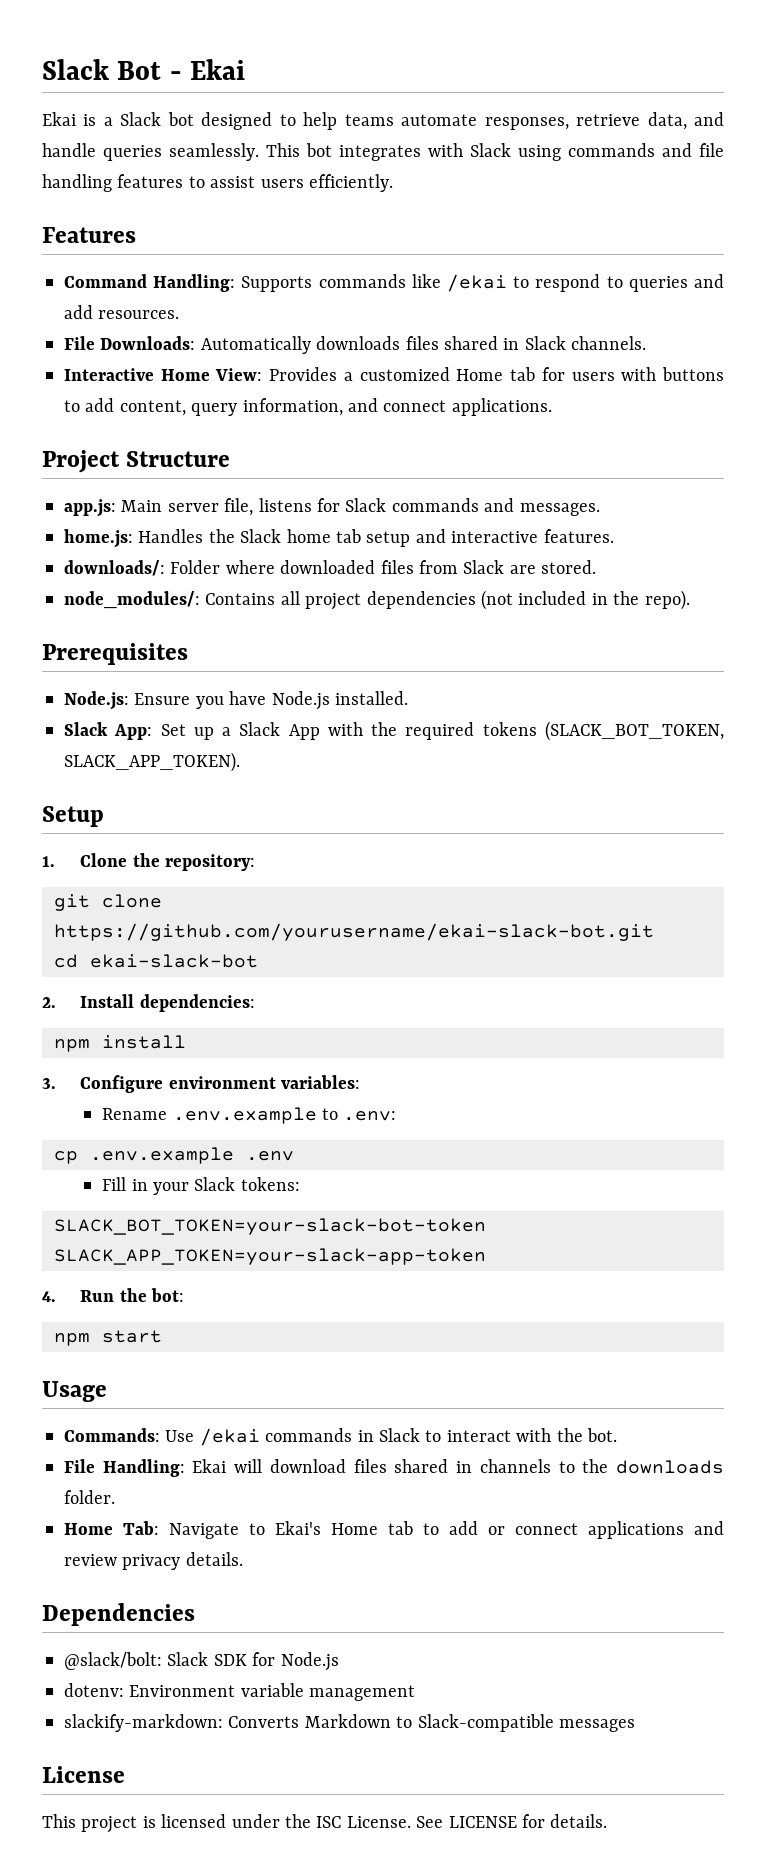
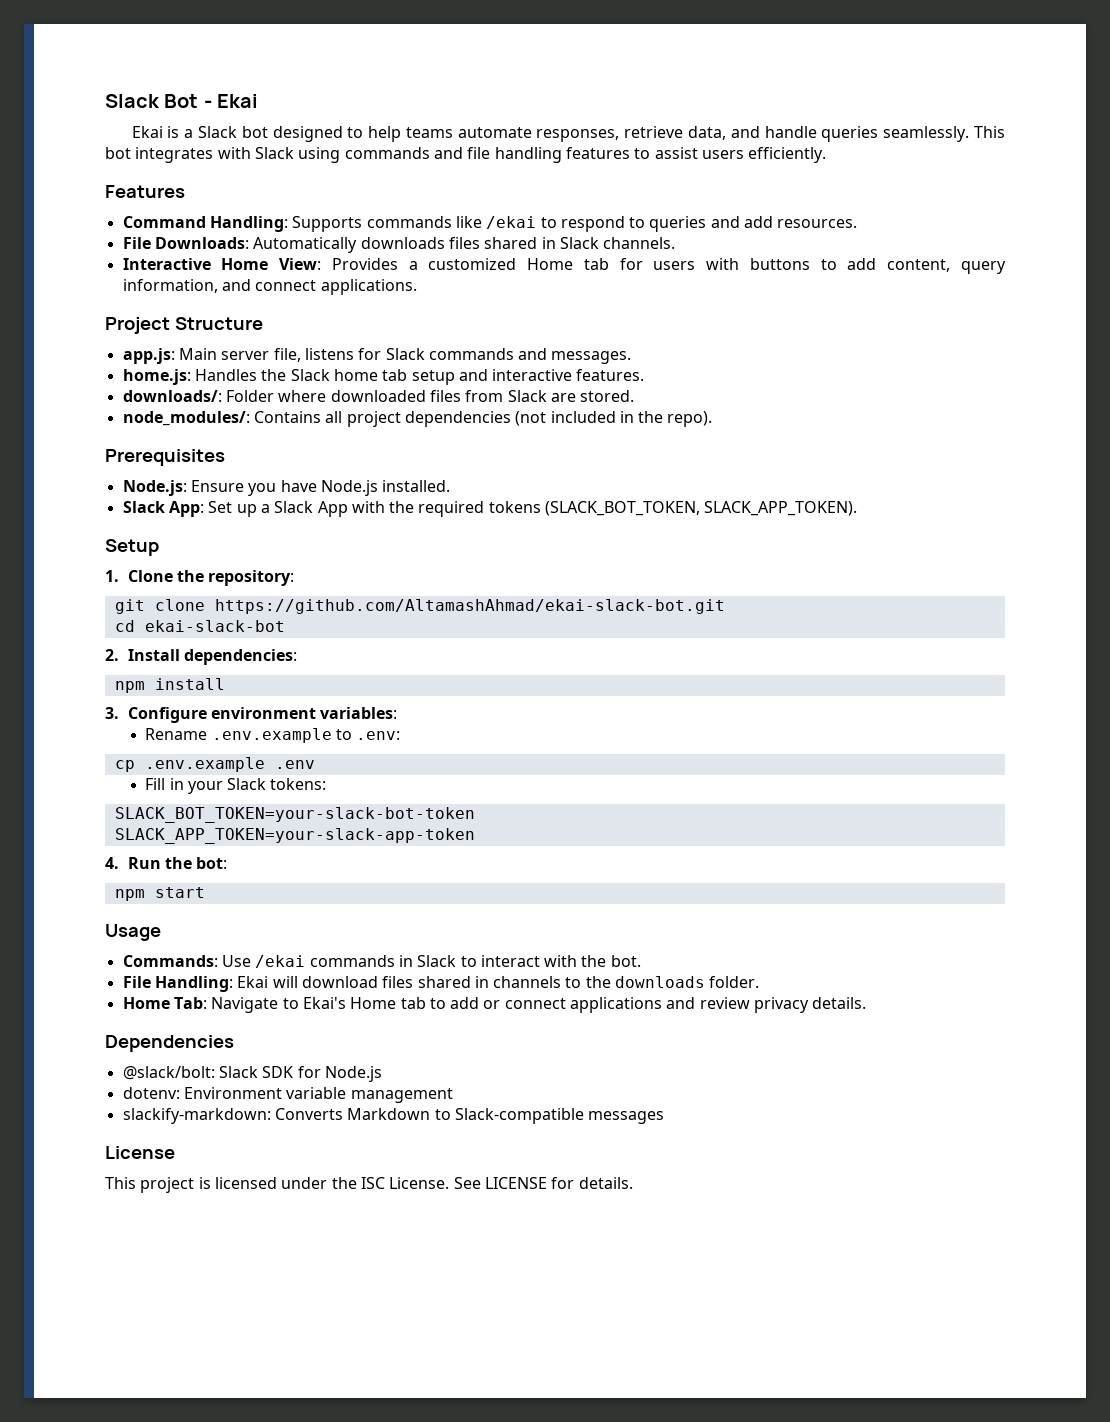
[54,923,654,941] https://github.com/yourusername/ekai-slack-bot.git -> [214,599,725,614] https://github.com/AltamashAhmad/ekai-slack-bot.git

